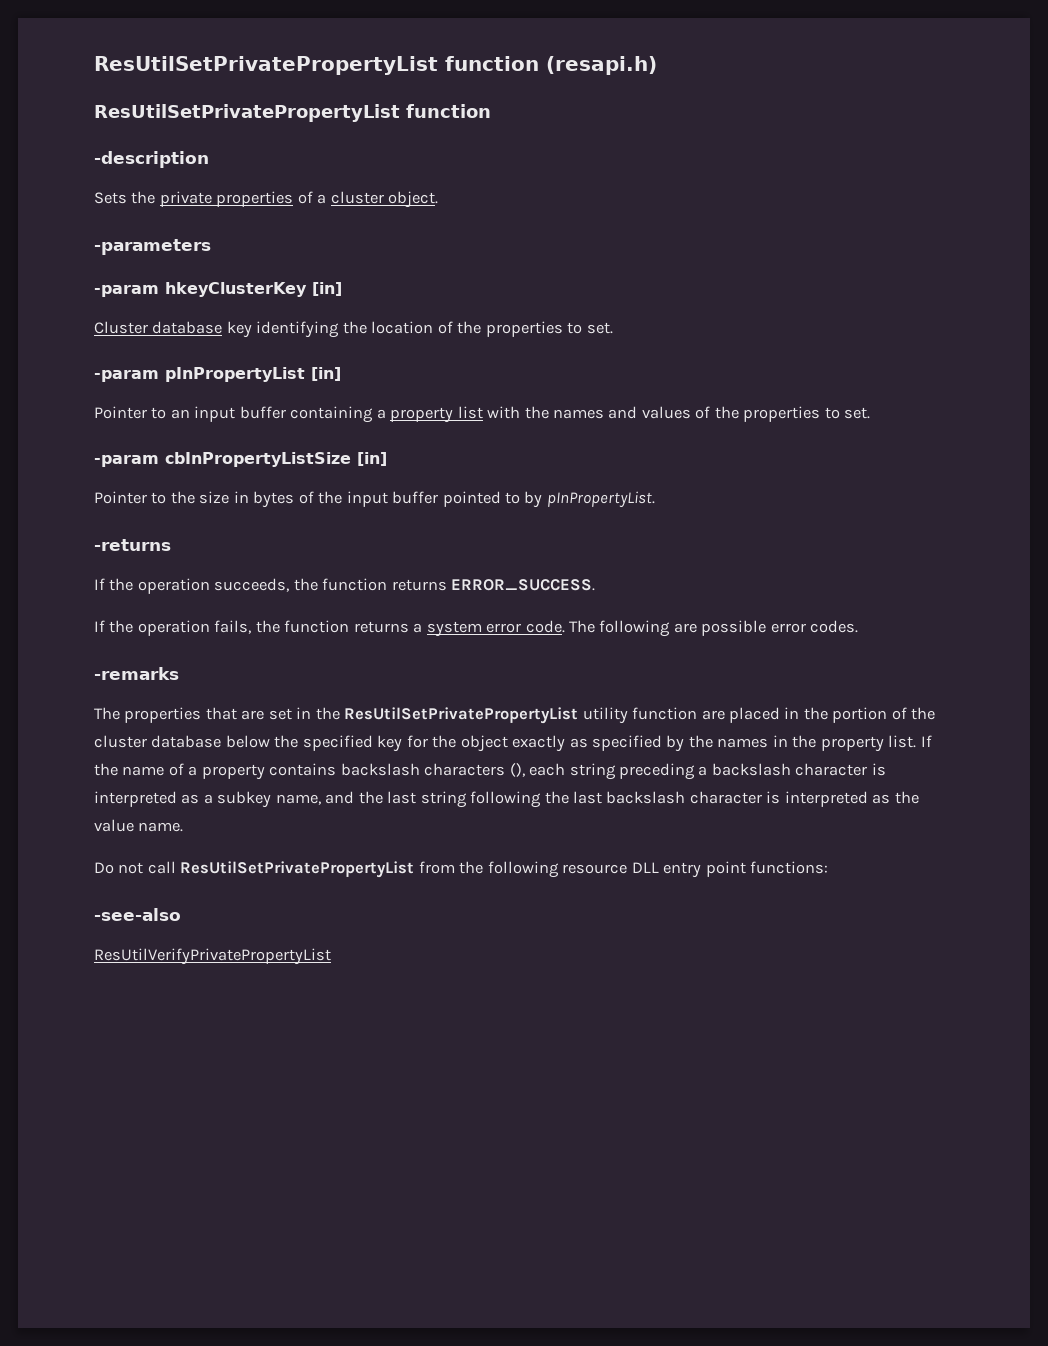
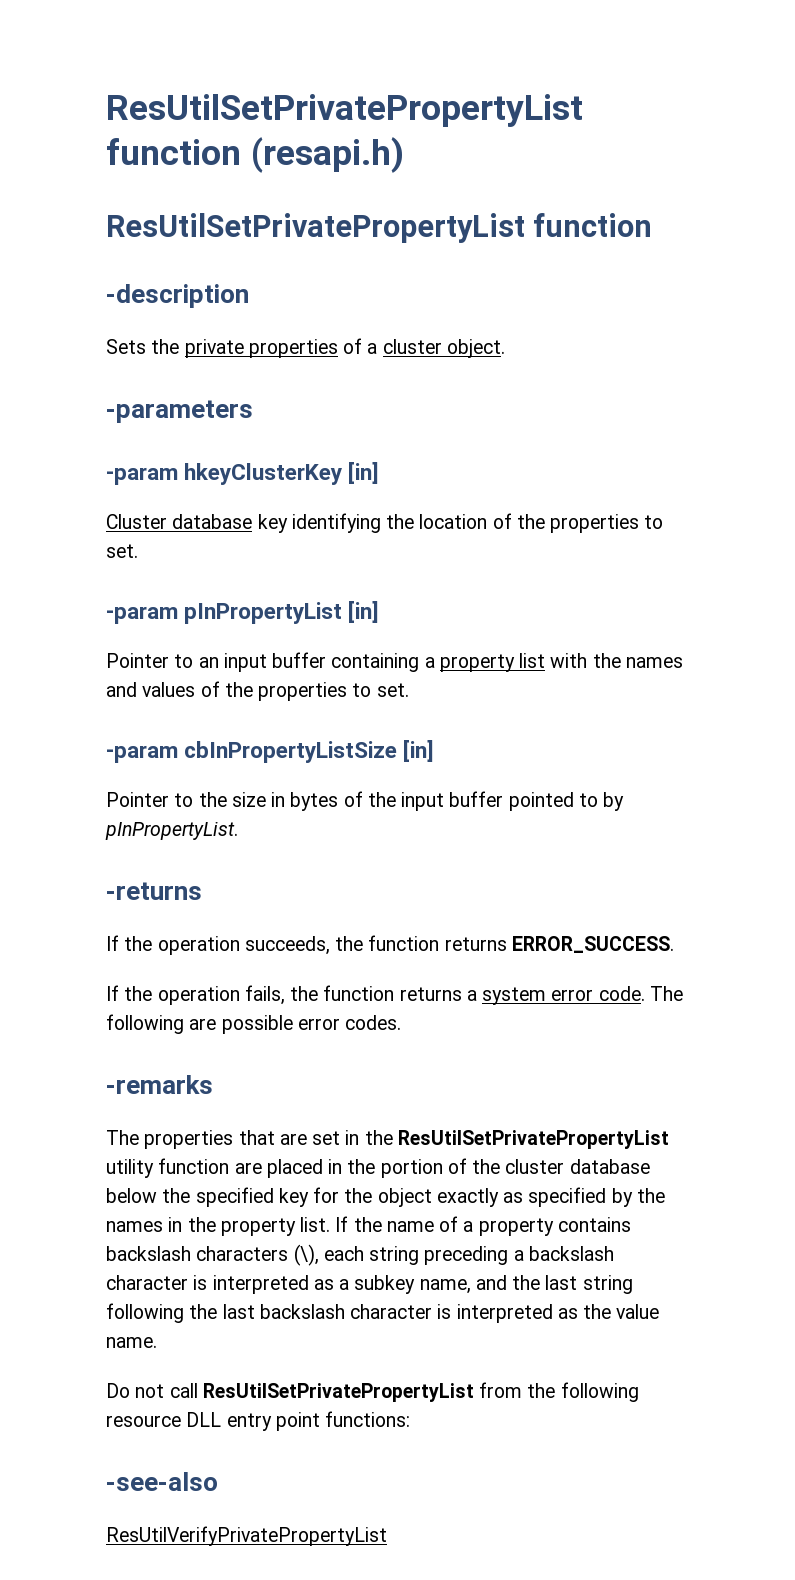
[509,763,525,777] (), -> [293,1244,319,1266] (\),

